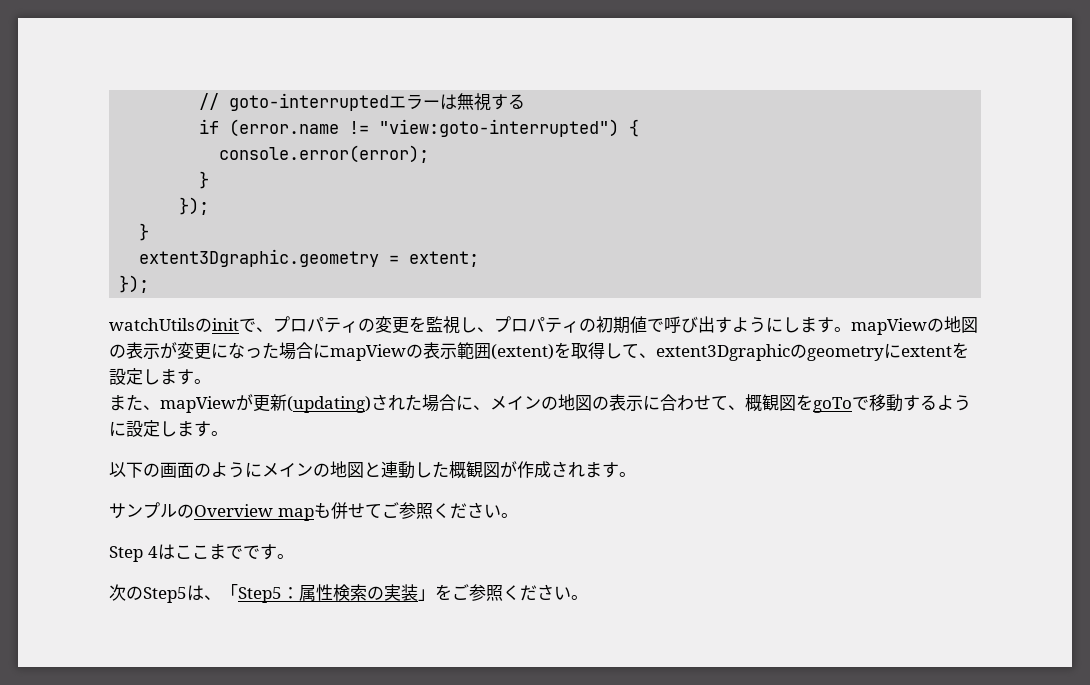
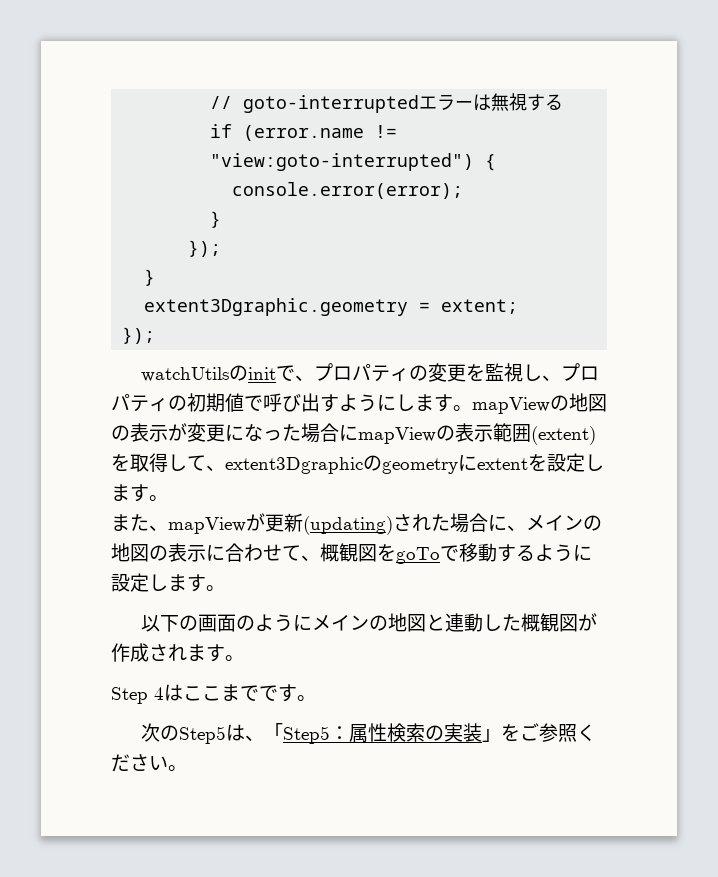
[109,502,518,521] // サンプルのOverview mapも併せてご参照ください。 -> (244, 658) none

